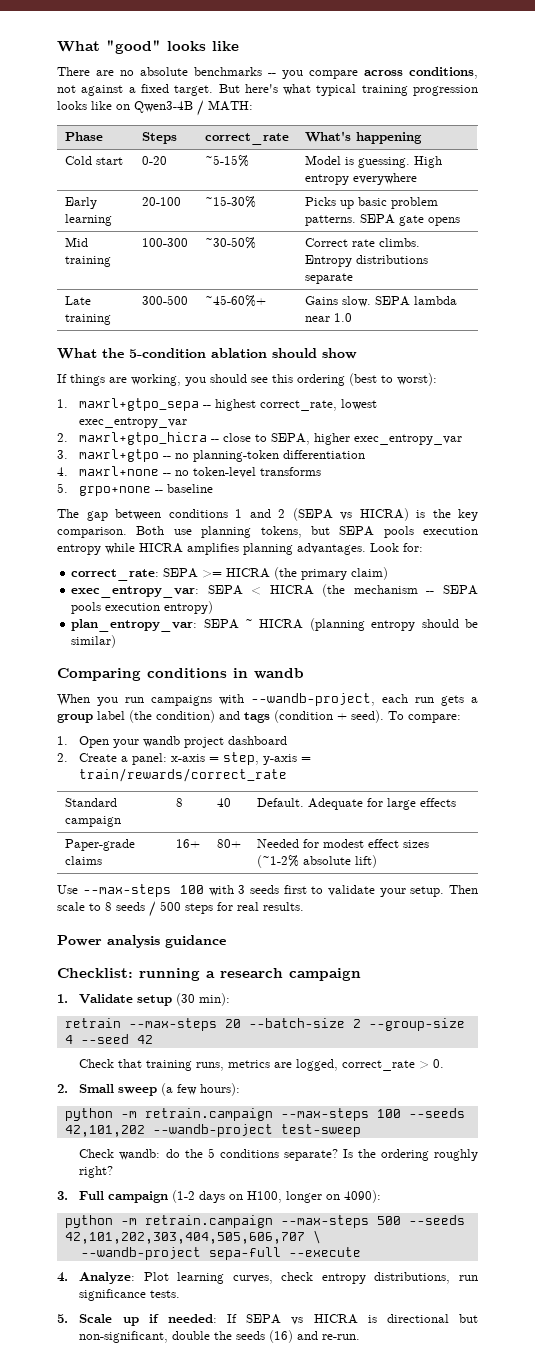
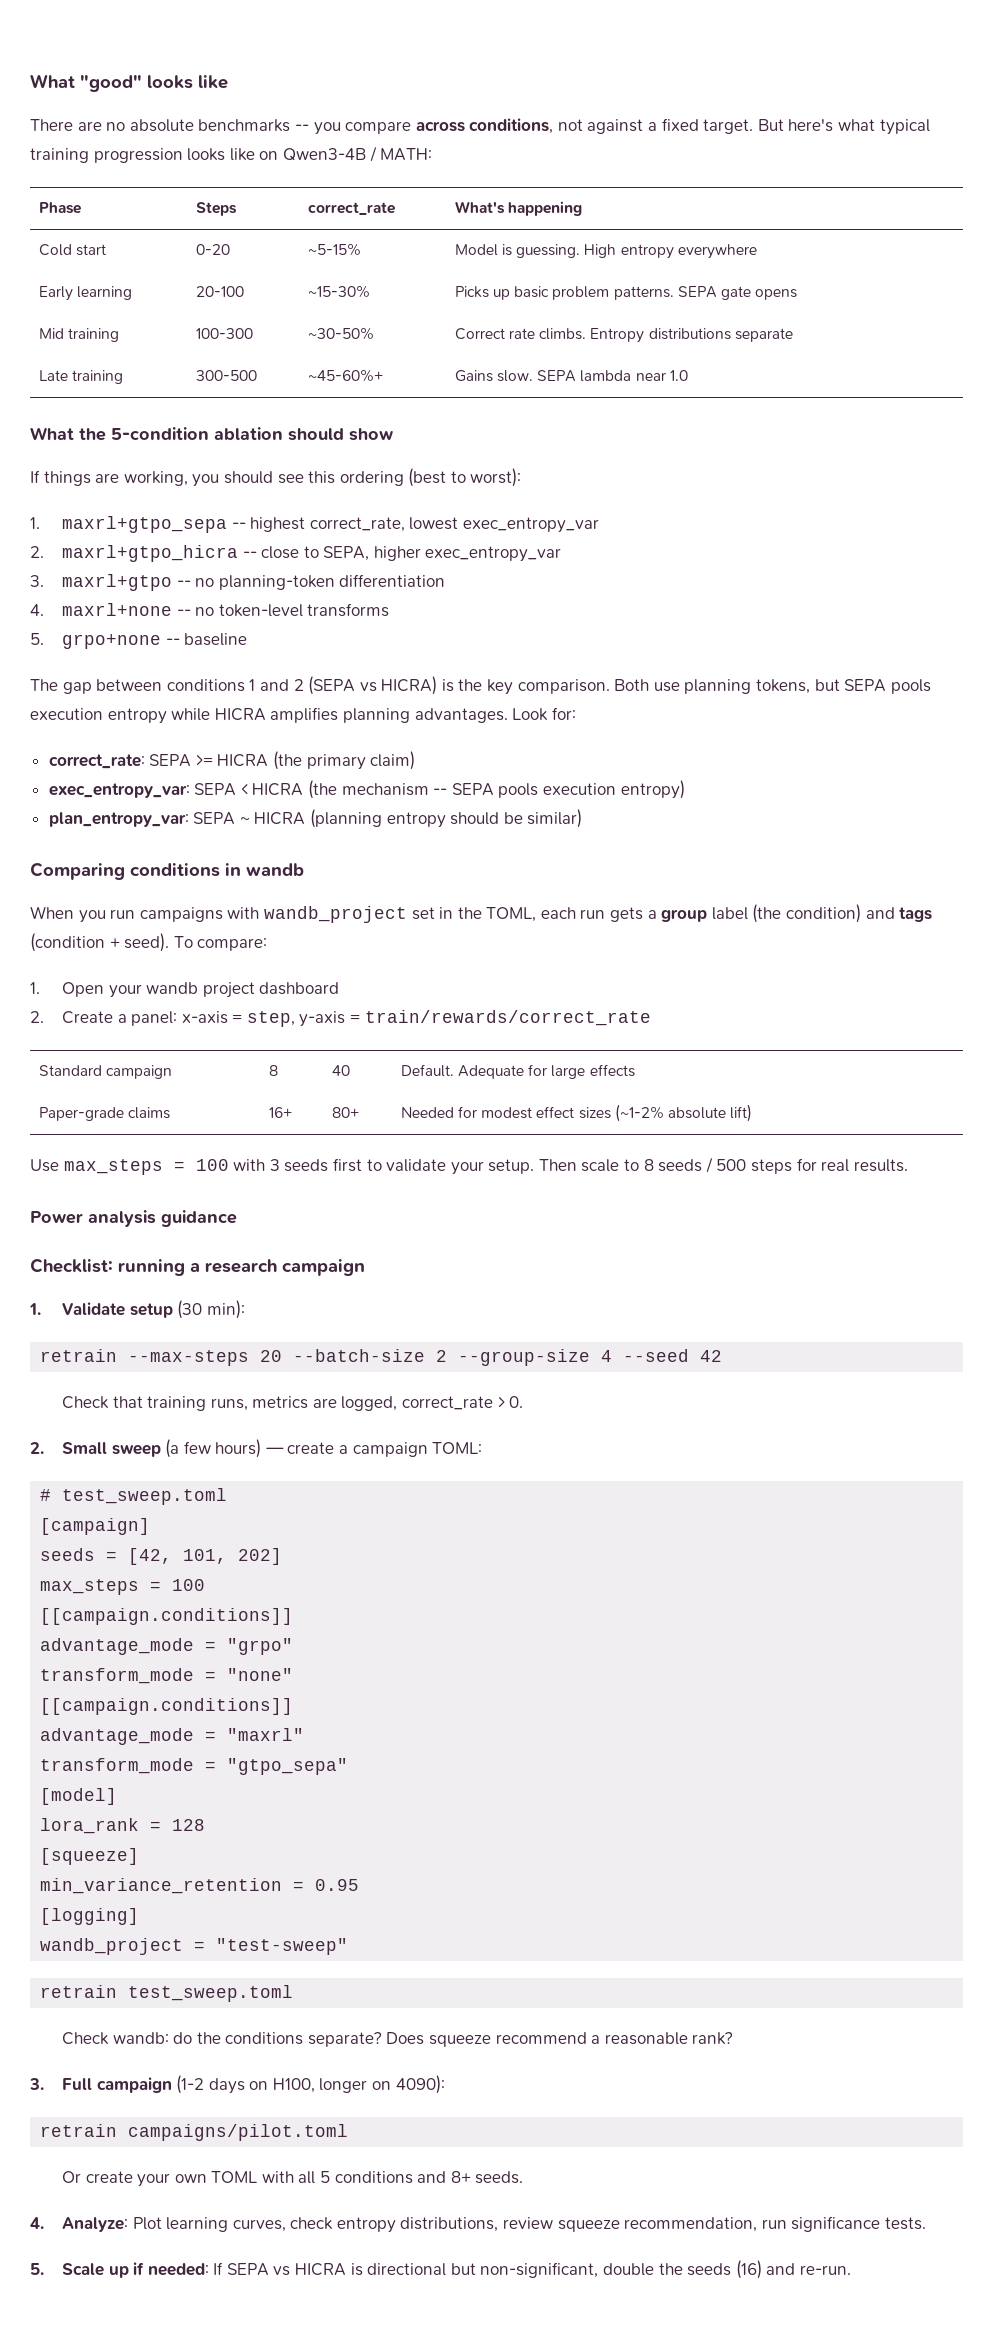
[251,693,375,706] --wandb-project, -> [263,906,537,923] wandb_project set in the TOML,
[82,884,171,897] --max-steps -> [63,1159,185,1175] max_steps =
[200,1083,241,1096] [64,1108,465,1121] [64,1124,361,1137] hours): // python -m retrain.campaign --max-steps 100 --seeds 42,101,202 --wandb-project test-sweep -> [215,1439,483,1458] [40,1488,228,1505] [40,1518,151,1535] [40,1548,283,1565] [40,1579,206,1595] [40,1608,294,1625] [40,1638,294,1655] [40,1668,294,1684] [40,1698,294,1715] [40,1728,305,1745] [40,1758,349,1775] [40,1788,118,1805] [40,1818,206,1834] [40,1848,140,1865] [40,1878,360,1894] [40,1908,140,1925] [40,1938,349,1955] [40,1985,294,2002] hours) — create a campaign TOML: // # test_sweep.toml // [campaign] // seeds = [42, 101, 202] // max_steps = 100 // [[campaign.conditions]] // advantage_mode = "grpo" // transform_mode = "none" // [[campaign.conditions]] // advantage_mode = "maxrl" // transform_mode = "gtpo_sepa" // [model] // lora_rank = 128 // [squeeze] // min_variance_retention = 0.95 // [logging] // wandb_project = "test-sweep" // retrain test_sweep.toml
[207,1148,215,1158] 5 -> (221, 2038) none
[342,1149,479,1161] [79,1166,114,1178] Is the ordering roughly right? -> [386,2032,734,2047] Does squeeze recommend a reasonable rank?
[64,1215,465,1228] [64,1230,321,1244] [80,1247,361,1260] python -m retrain.campaign --max-steps 500 --seeds 42,101,202,303,404,505,606,707 \ // --wandb-project sepa-full --execute -> [40,2124,349,2141] [61,2171,524,2187] retrain campaigns/pilot.toml // Or create your own TOML with all 5 conditions and 8+ seeds.
(451, 1278) none -> [503,2217,758,2232] review squeeze recommendation,

